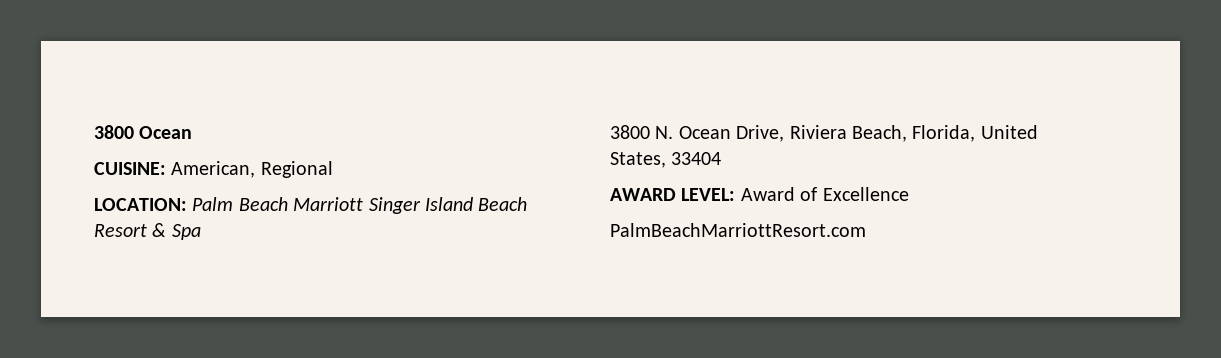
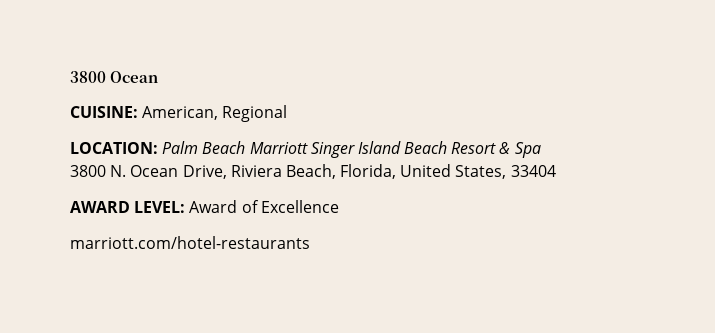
[610,223,866,237] PalmBeachMarriottResort.com -> [70,236,310,249] marriott.com/hotel-restaurants

